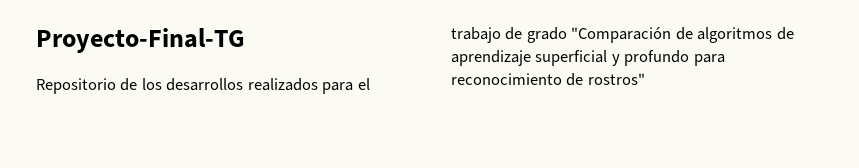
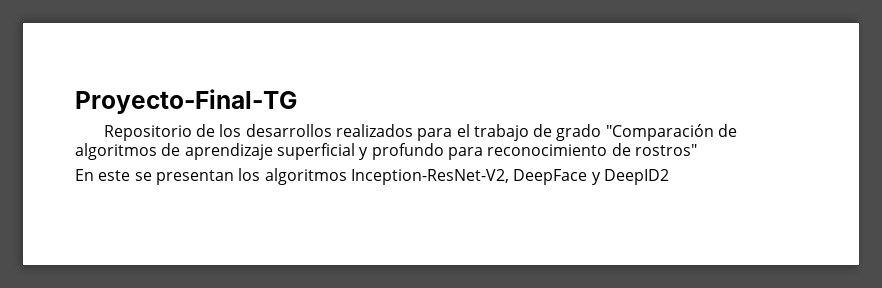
(645, 79) none -> [75,168,669,185] // En este se presentan los algoritmos Inception-ResNet-V2, DeepFace y DeepID2

